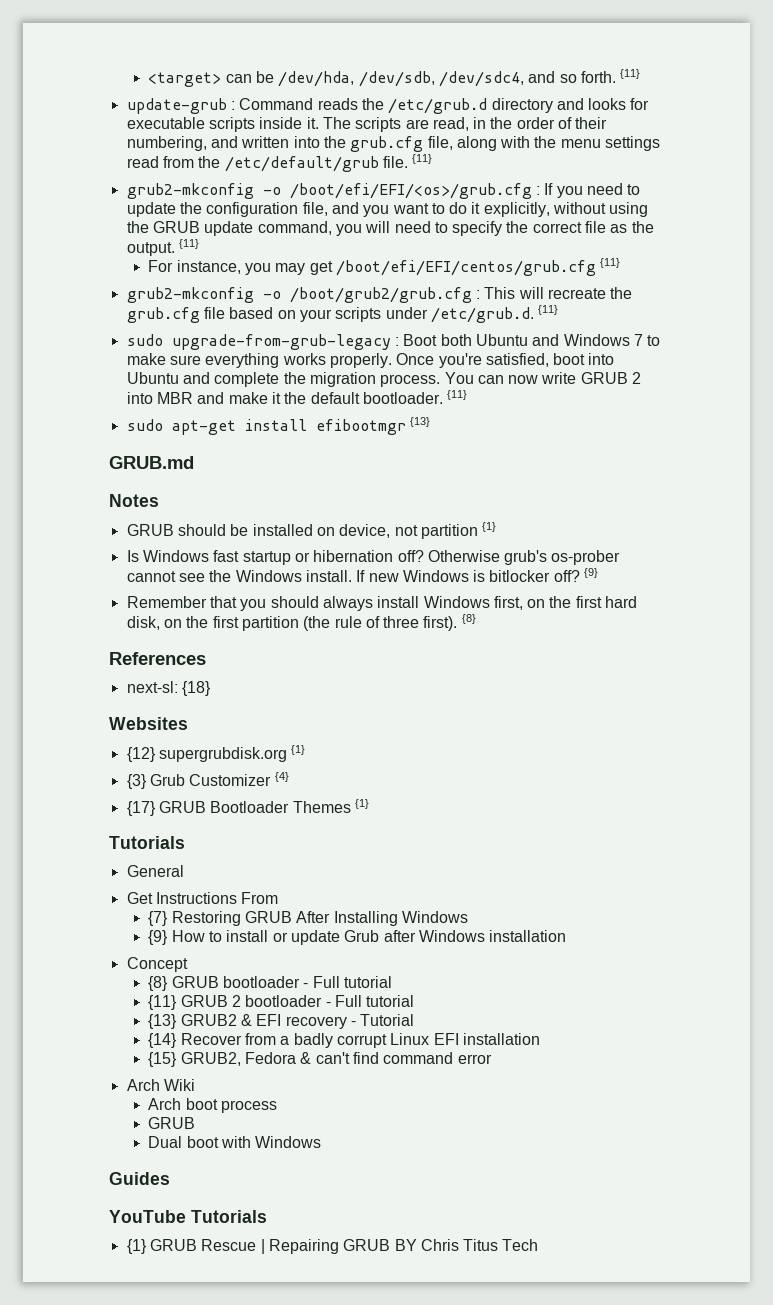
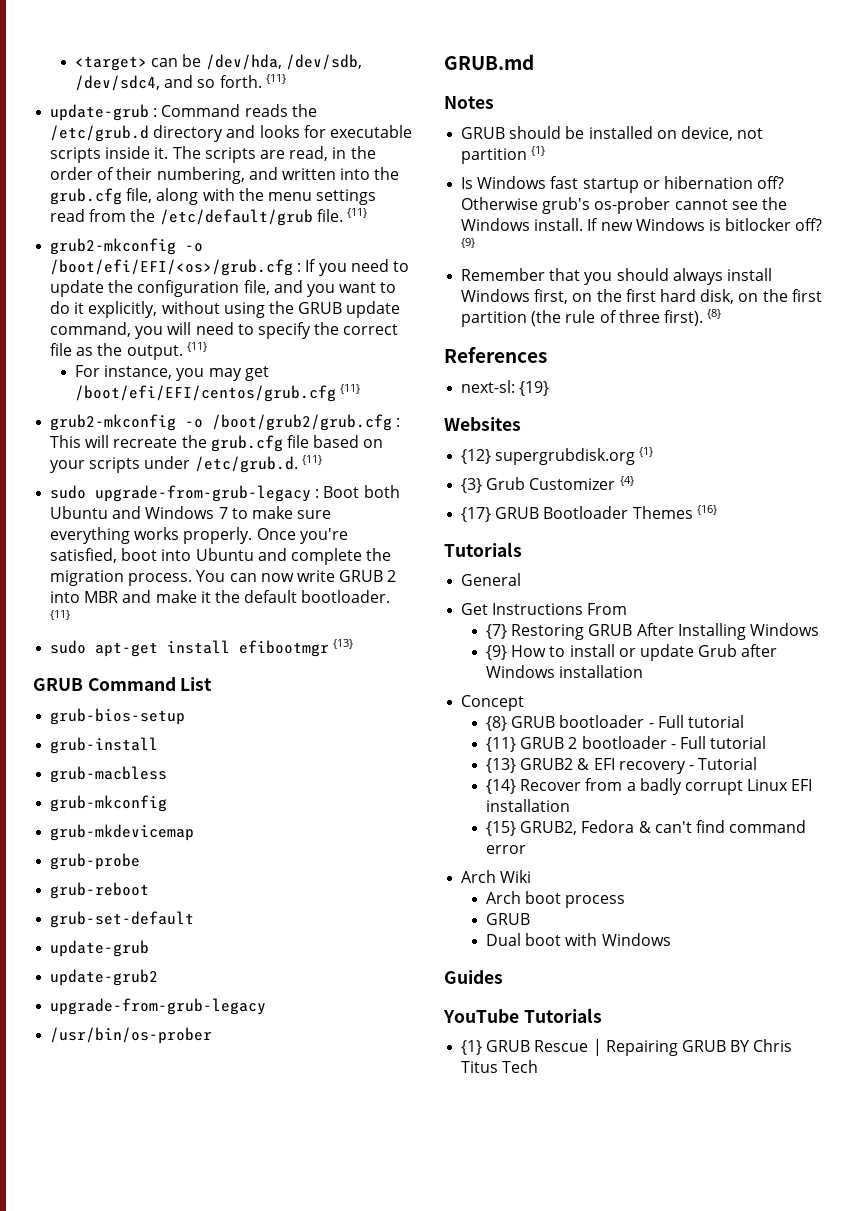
(430, 422) none -> [33,677,213,691] [50,708,186,725] [50,737,159,754] [50,766,168,783] [50,795,168,812] [50,824,195,841] [50,853,141,870] [50,882,150,899] [50,911,195,928] [50,940,150,957] [50,969,159,986] [50,998,267,1015] [50,1027,213,1044] // GRUB Command List // grub-bios-setup // grub-install // grub-macbless // grub-mkconfig // grub-mkdevicemap // grub-probe // grub-reboot // grub-set-default // update-grub // update-grub2 // upgrade-from-grub-legacy // /usr/bin/os-prober
[181,681,211,696] {18} -> [519,381,550,396] {19}
[354,799,369,809] {1} -> [696,505,717,515] {16}

